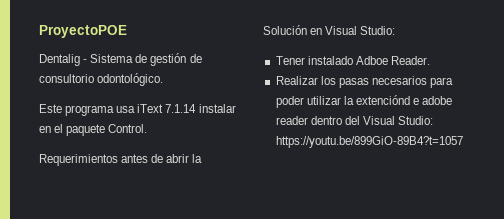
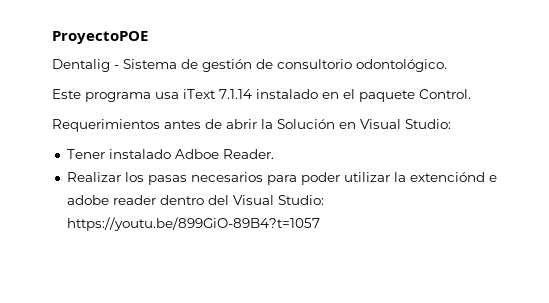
[198,104,236,113] instalar -> [256,89,318,99] instalado

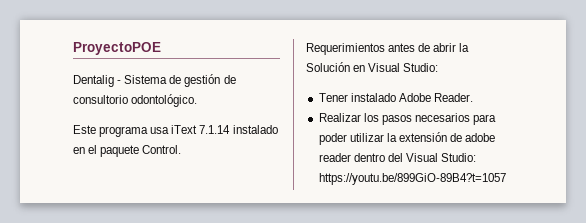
[174,149,219,159] Adboe -> [398,93,431,102] Adobe
[147,175,187,185] pasas -> [381,115,412,125] pasos
[409,172,497,182] extenciónd e -> [398,132,463,142] extensión de

